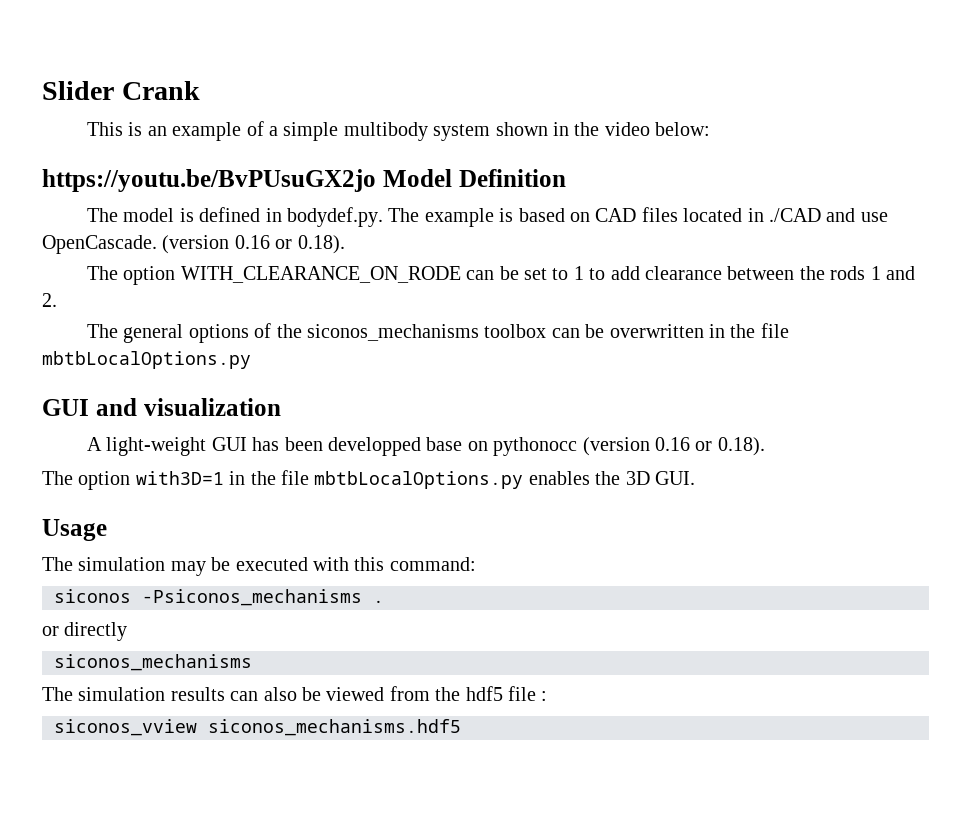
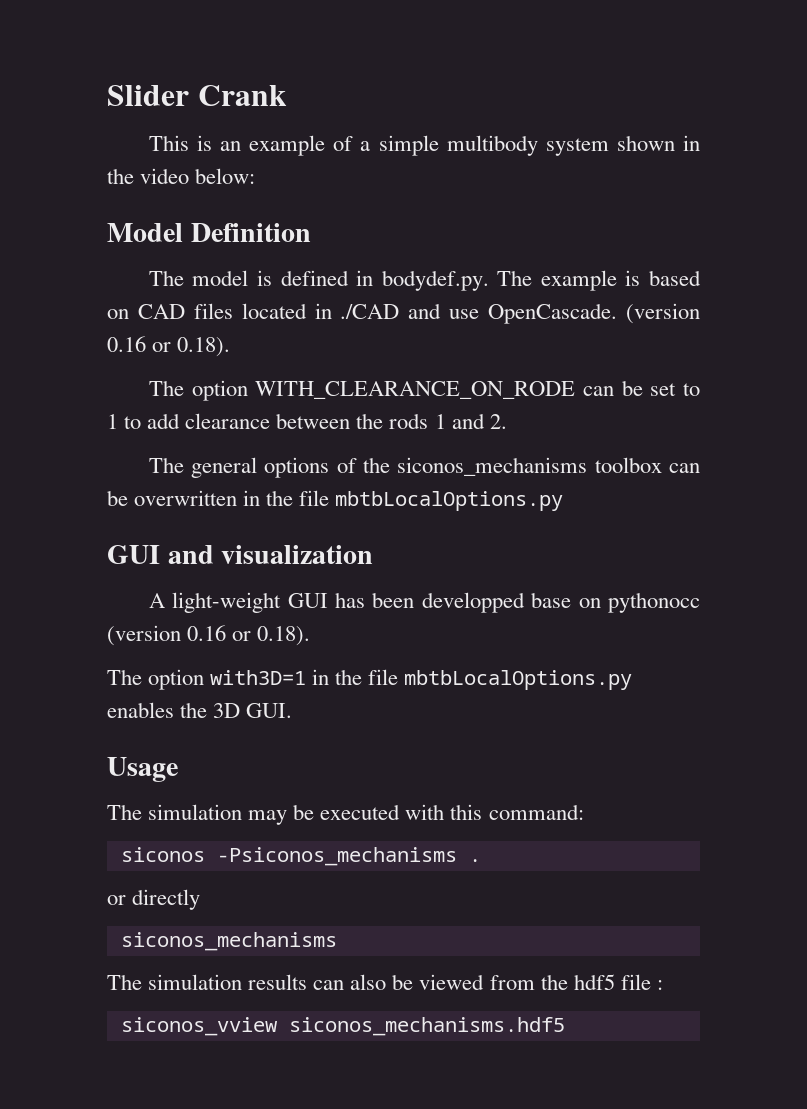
[42,169,376,192] https://youtu.be/BvPUsuGX2jo -> (256, 176) none

